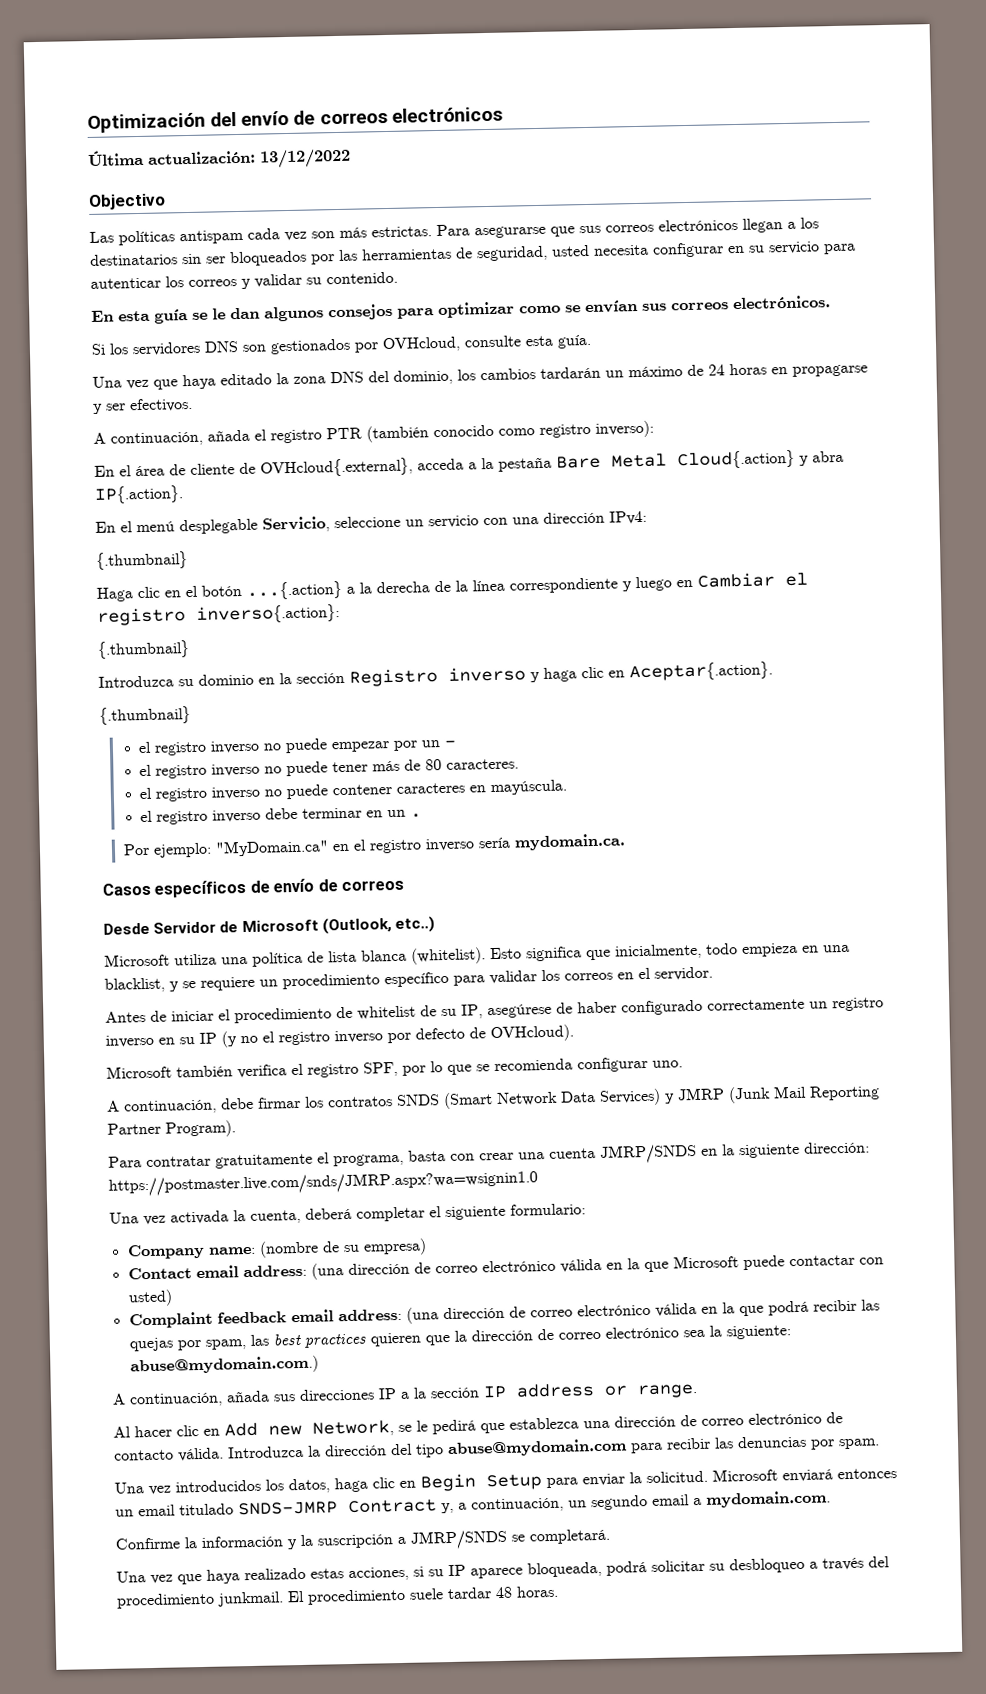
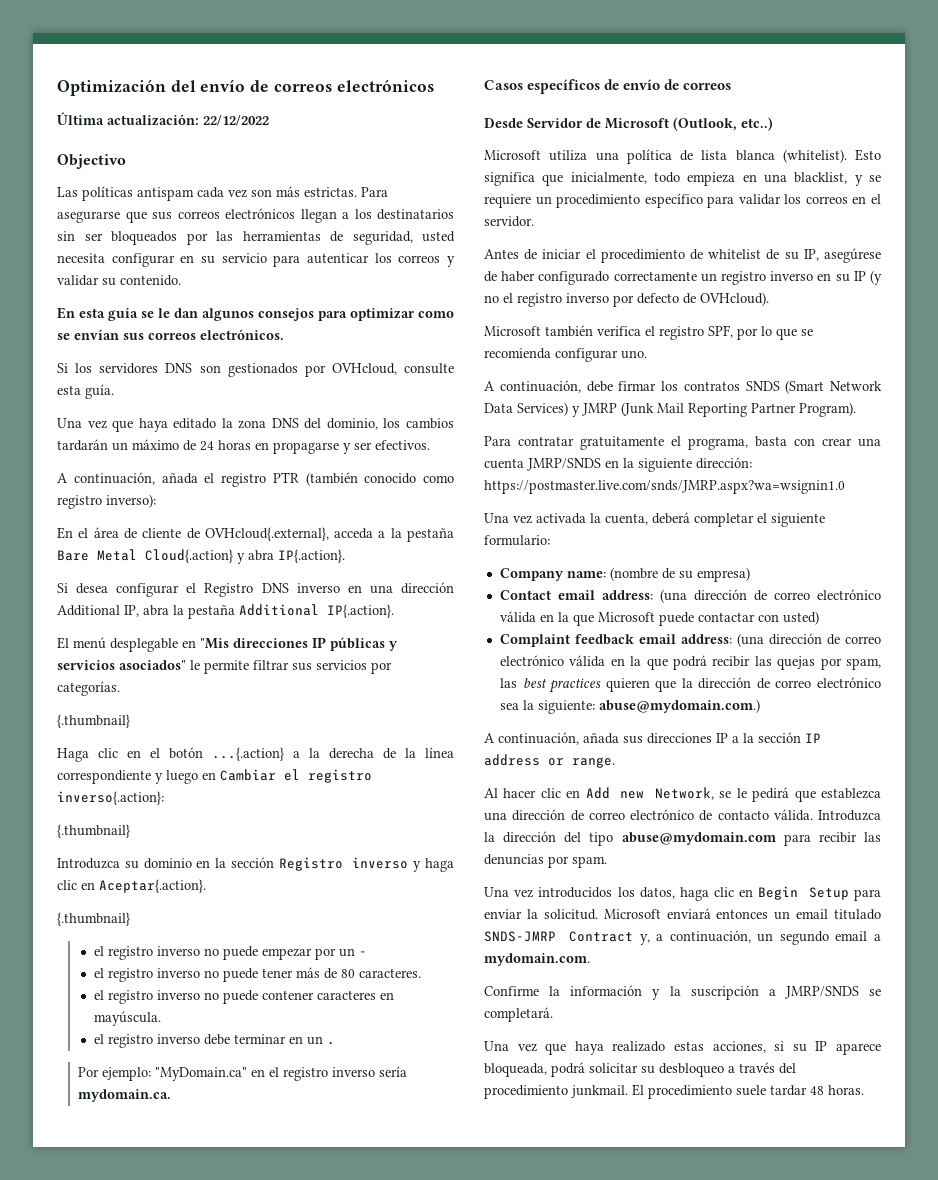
[259,148,351,169] 13/12/2022 -> [203,115,269,126] 22/12/2022
[95,510,647,535] En el menú desplegable Servicio, seleccione un servicio con una dirección IPv4: -> [57,582,454,597] [57,604,394,619] [57,637,398,652] [57,660,392,674] [57,681,120,696] Si desea configurar el Registro DNS inverso en una dirección Additional IP, abra la pestaña Additional IP{.action}. // El menú desplegable en "Mis direcciones IP públicas y servicios asociados" le permite filtrar sus servicios por categorías.

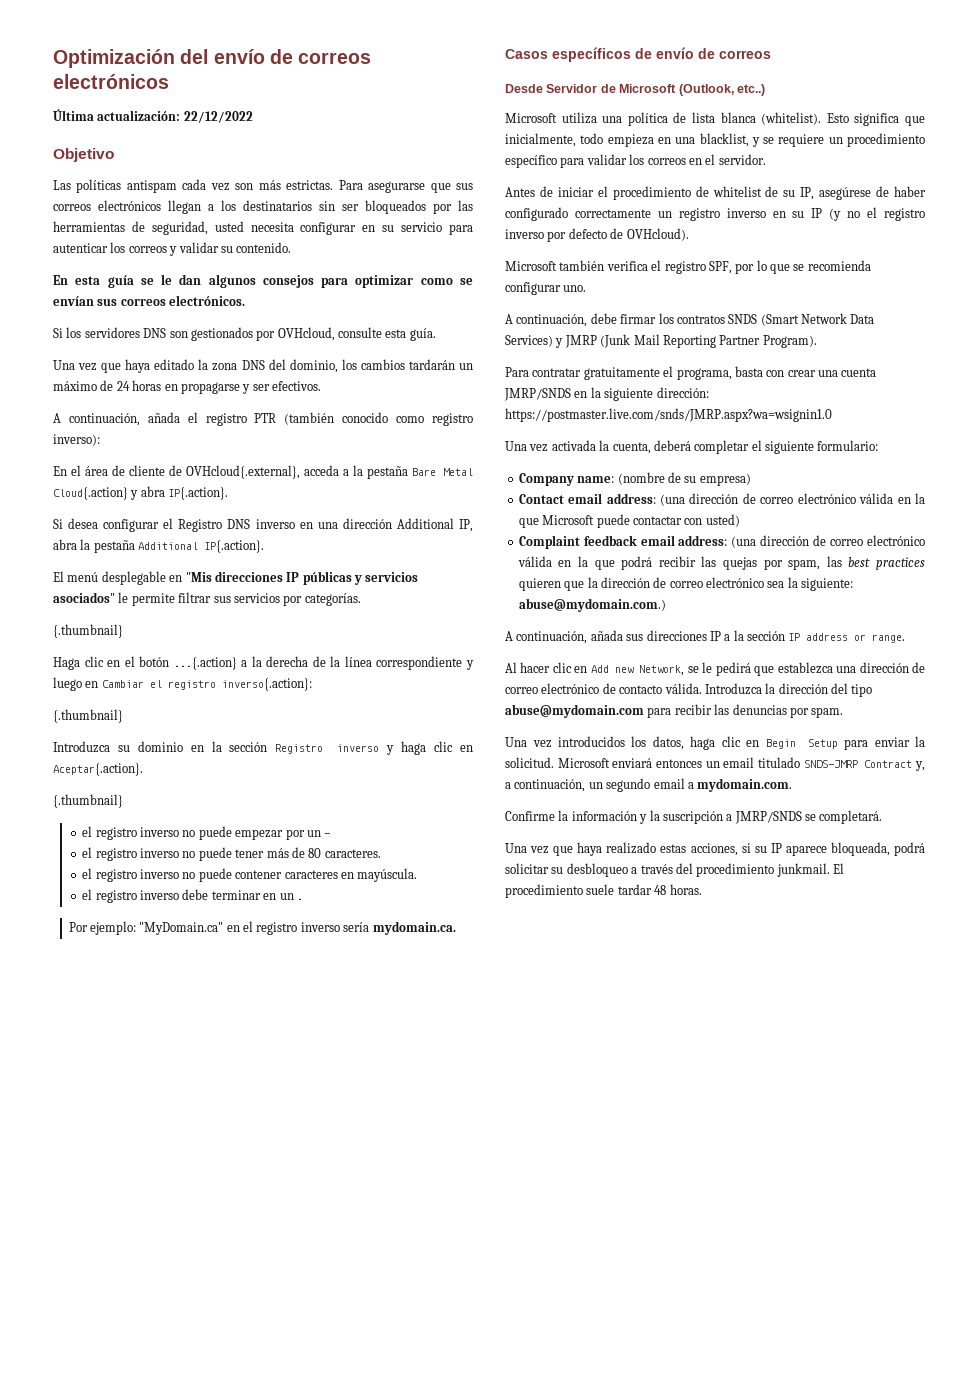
[57,154,126,169] Objectivo -> [53,148,114,162] Objetivo

